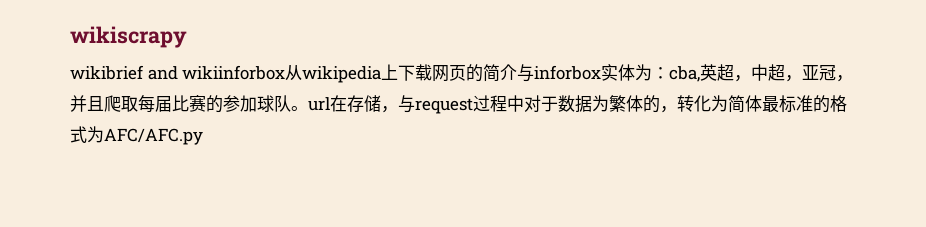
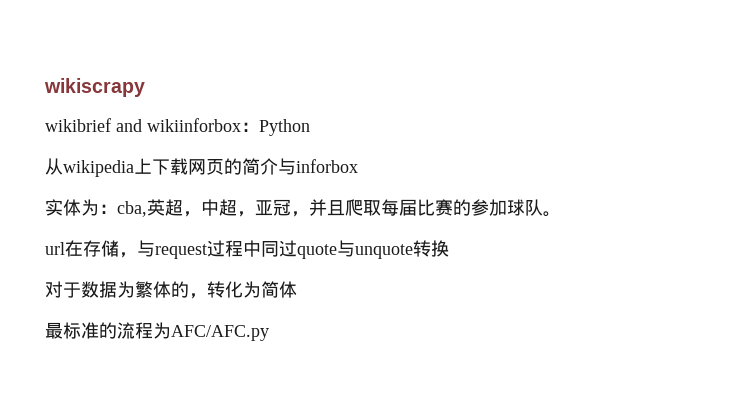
(286, 72) none -> [241,119,310,136] ：Python //
(602, 72) none -> (358, 166) //
(308, 108) none -> (561, 214) //
(524, 103) none -> [261,240,449,259] 同过quote与unquote转换 //
(762, 103) none -> (297, 289) //
[830,95,847,112] [70,126,87,143] 格式 -> [117,322,153,339] 流程

